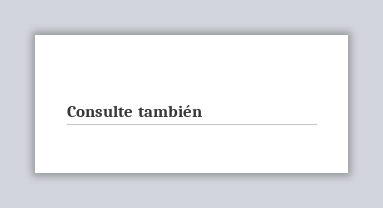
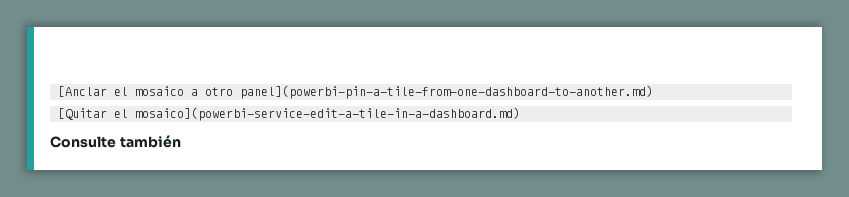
(67, 111) none -> [57,85,653,99] [57,107,520,121] [Anclar el mosaico a otro panel](powerbi-pin-a-tile-from-one-dashboard-to-another.md) // [Quitar el mosaico](powerbi-service-edit-a-tile-in-a-dashboard.md) //

